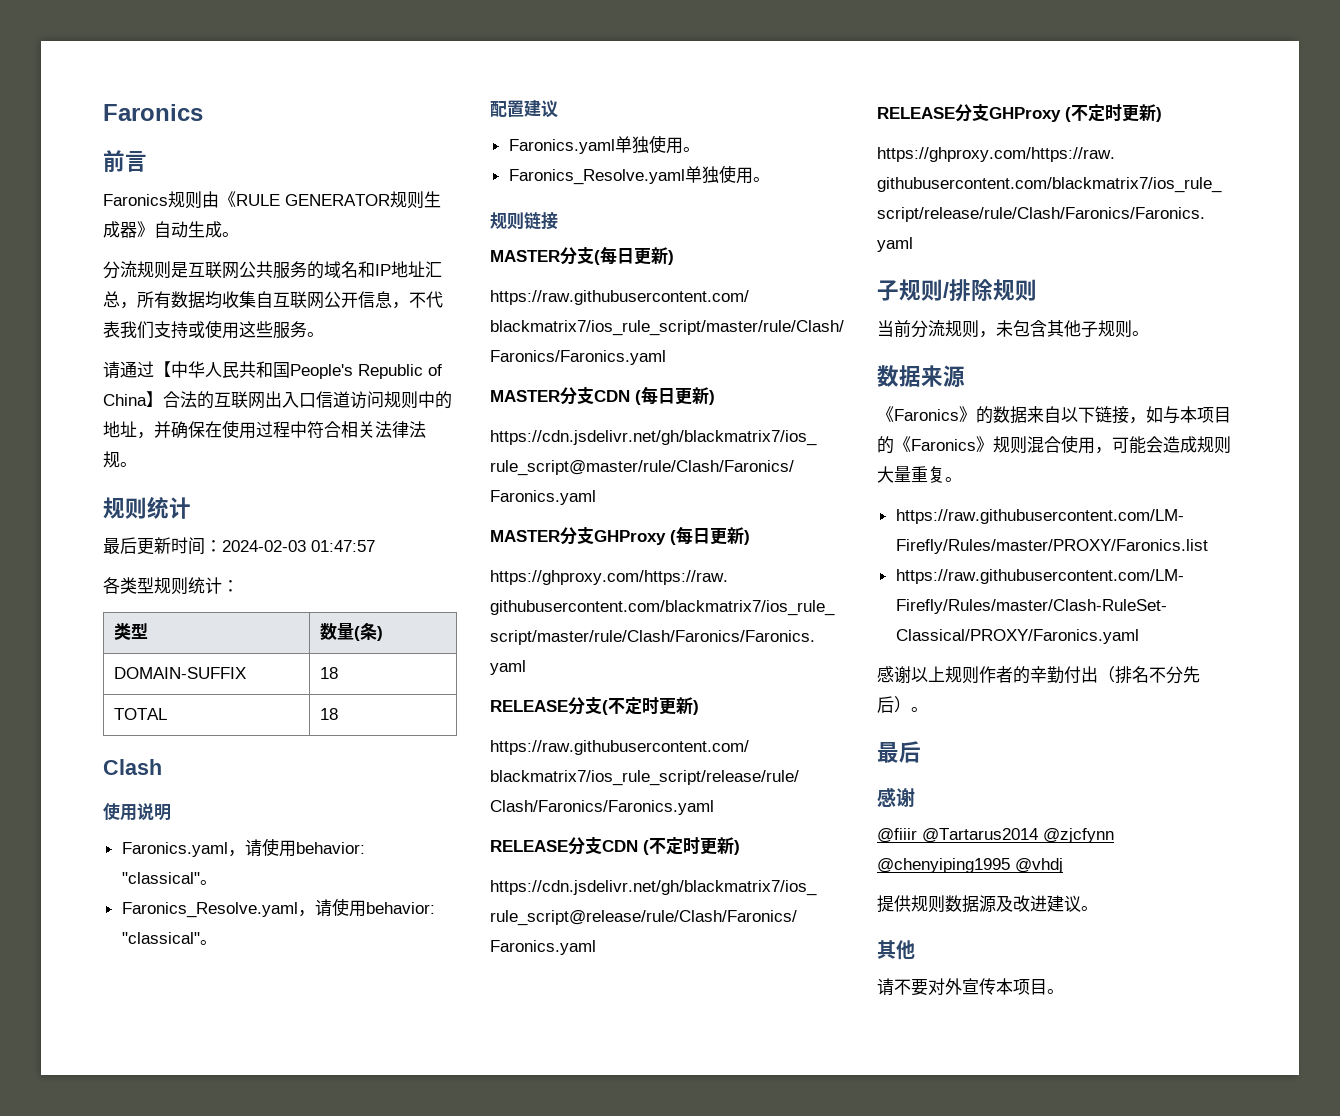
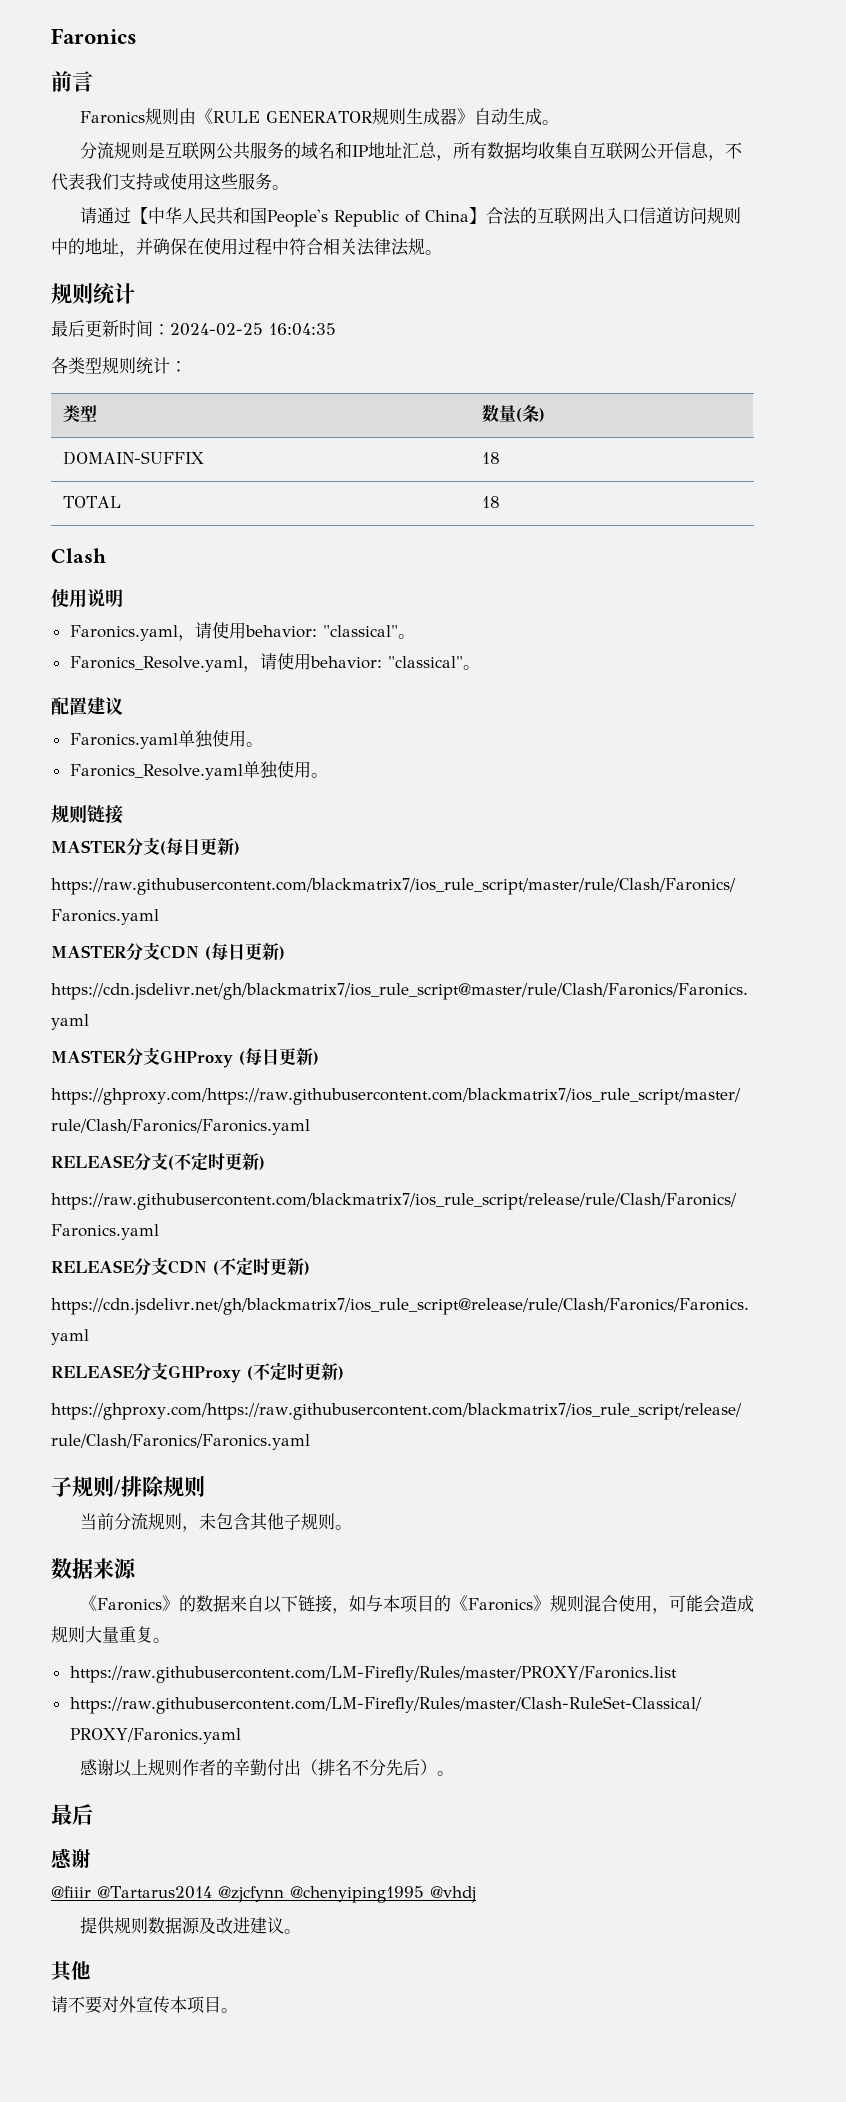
[222,540,375,552] 2024-02-03 01:47:57 -> [170,323,336,336] 2024-02-25 16:04:35

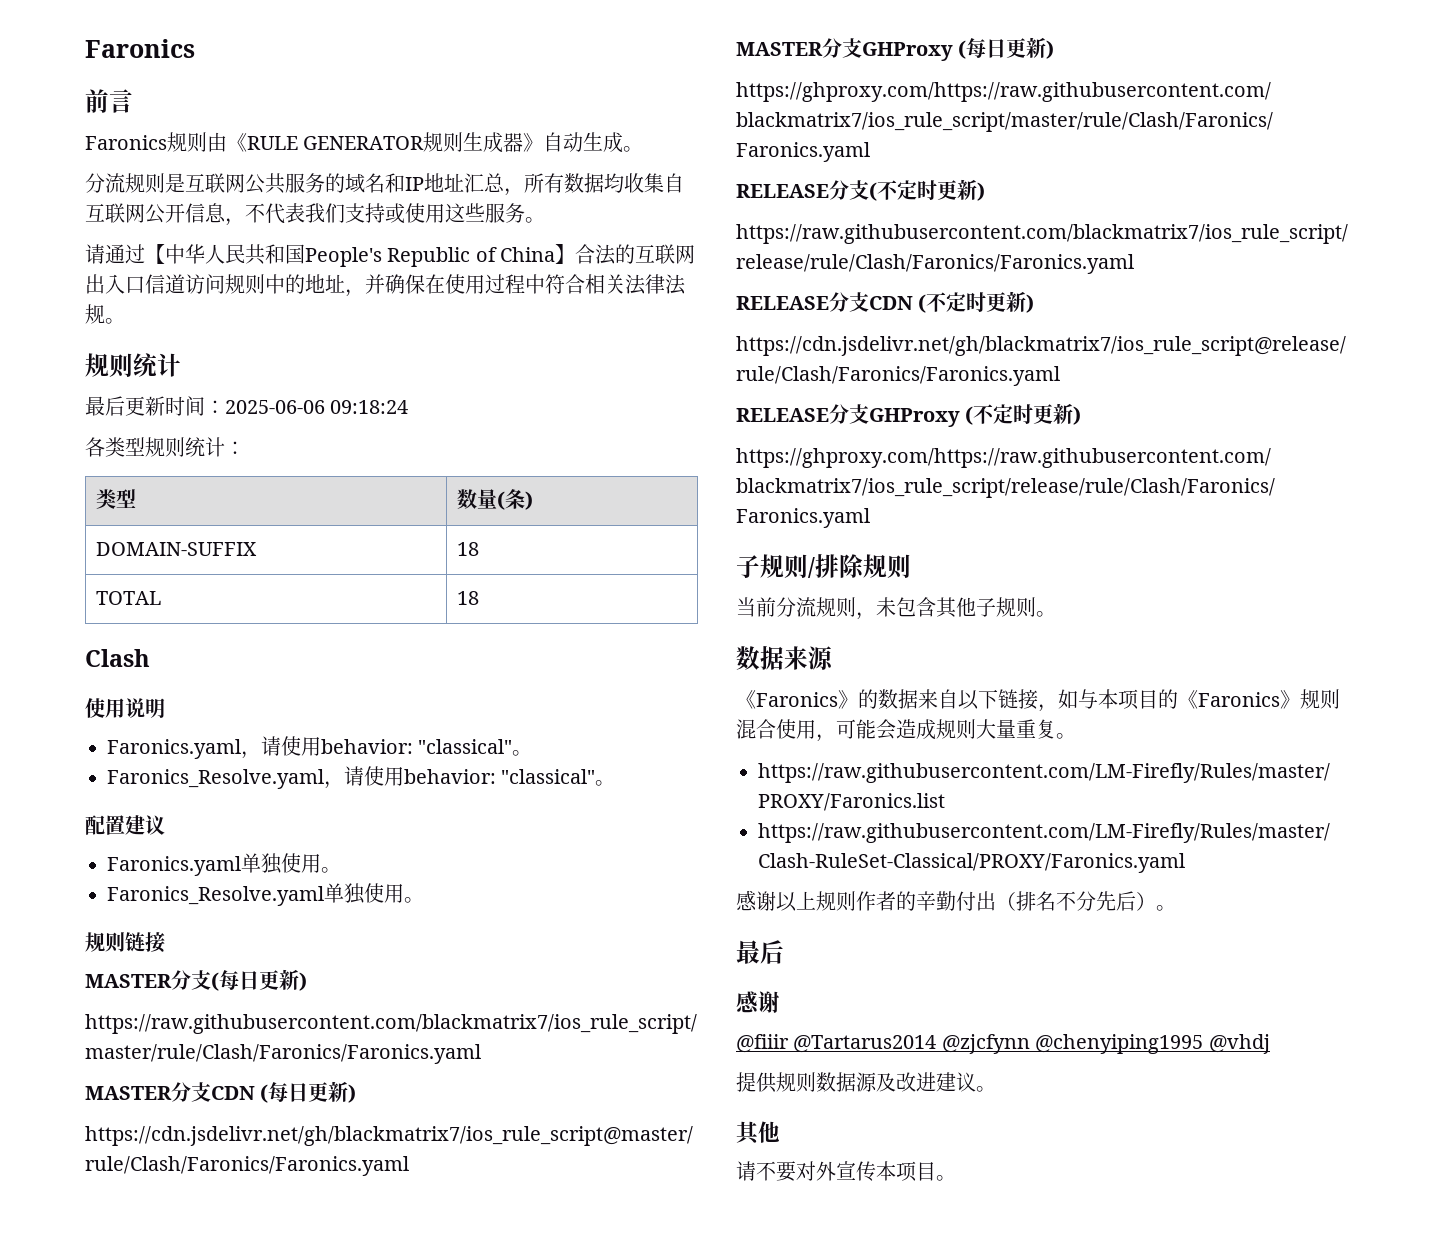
[170,323,336,336] 2024-02-25 16:04:35 -> [225,400,409,414] 2025-06-06 09:18:24

